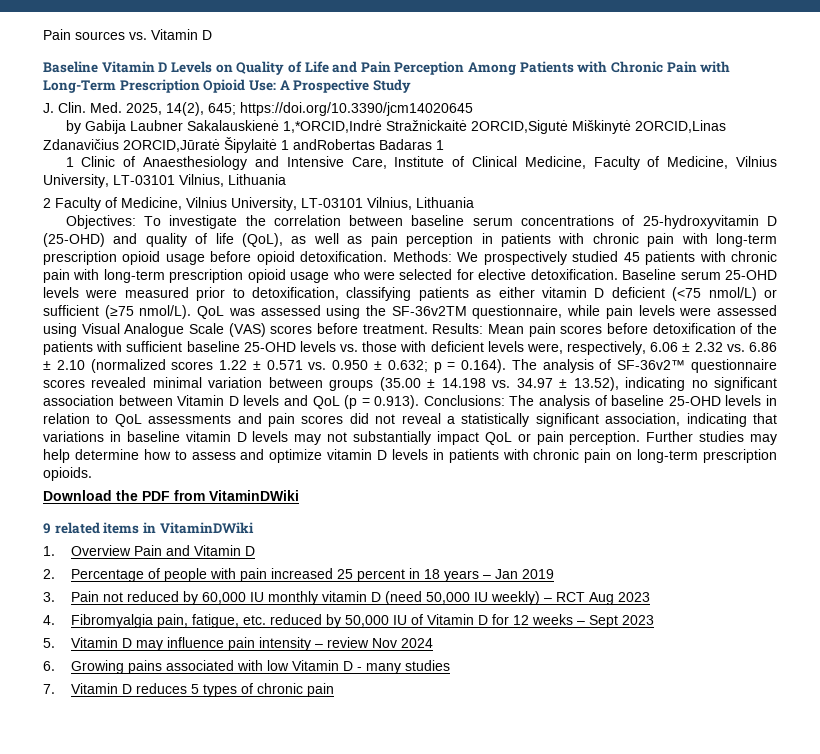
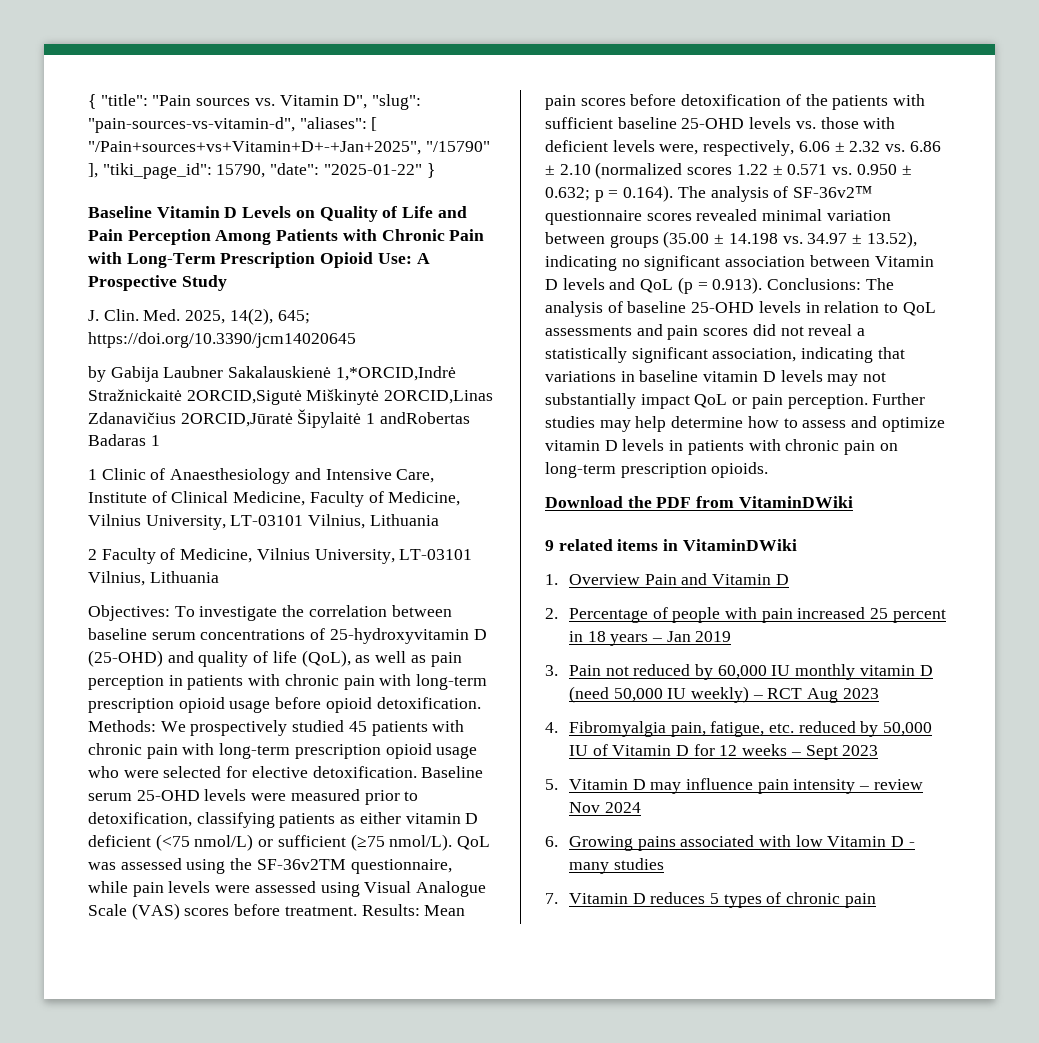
[43,29,212,40] Pain sources vs. Vitamin D -> [88,94,422,110] [88,117,378,133] [88,141,490,155] [88,163,435,179] { "title": "Pain sources vs. Vitamin D", "slug": "pain-sources-vs-vitamin-d", "aliases": [ "/Pain+sources+vs+Vitamin+D+-+Jan+2025", "/15790" ], "tiki_page_id": 15790, "date": "2025-01-22" }

